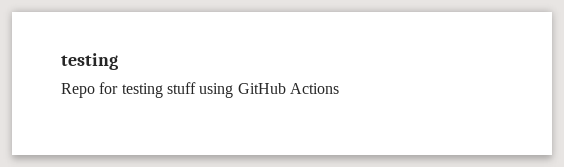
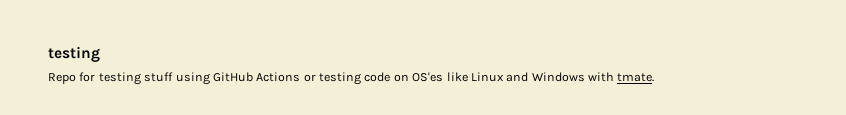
(339, 88) none -> [303,72,655,85] or testing code on OS'es like Linux and Windows with tmate.

